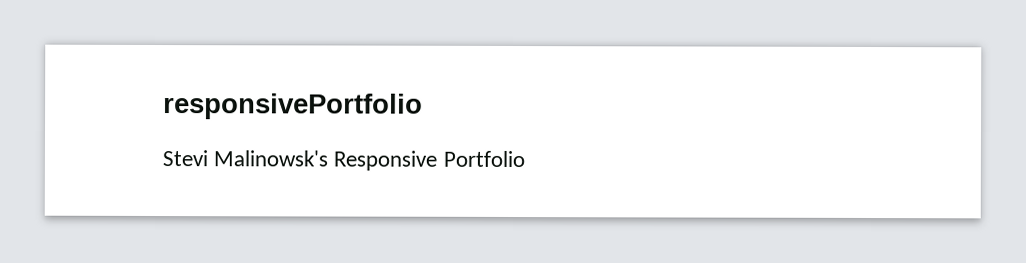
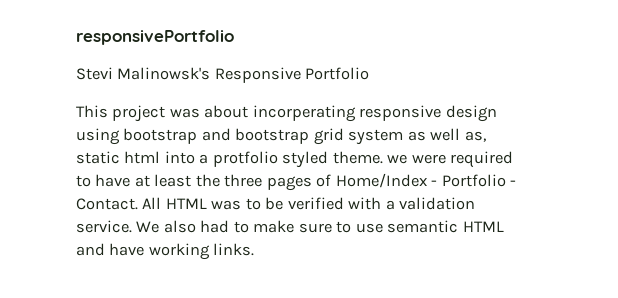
(525, 159) none -> [76,105,497,122] [76,128,486,145] [76,151,514,168] [76,173,517,191] [76,197,476,210] [76,220,504,233] [76,243,255,260] // This project was about incorperating responsive design using bootstrap and bootstrap grid system as well as, static html into a protfolio styled theme. we were required to have at least the three pages of Home/Index - Portfolio - Contact. All HTML was to be verified with a validation service. We also had to make sure to use semantic HTML and have working links.

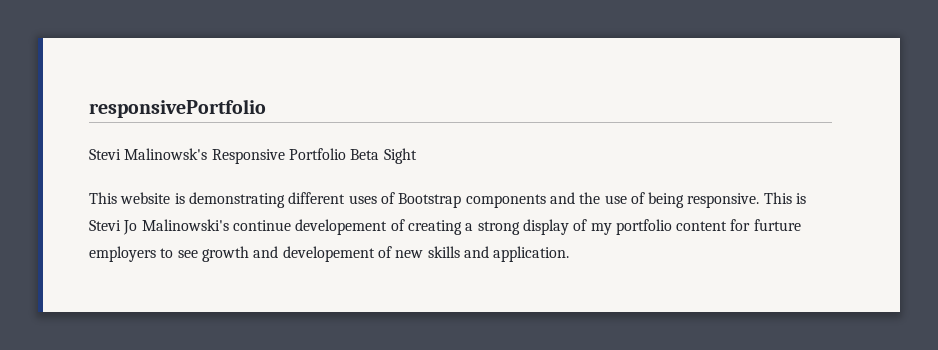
[76,105,497,122] [76,128,486,145] [76,151,514,168] [76,173,517,191] [76,197,476,210] [76,220,504,233] [76,243,255,260] // This project was about incorperating responsive design using bootstrap and bootstrap grid system as well as, static html into a protfolio styled theme. we were required to have at least the three pages of Home/Index - Portfolio - Contact. All HTML was to be verified with a validation service. We also had to make sure to use semantic HTML and have working links. -> [350,148,417,164] [89,192,807,208] [89,219,801,235] [89,246,570,262] Beta Sight // This website is demonstrating different uses of Bootstrap components and the use of being responsive. This is Stevi Jo Malinowski's continue developement of creating a strong display of my portfolio content for furture employers to see growth and developement of new skills and application.

